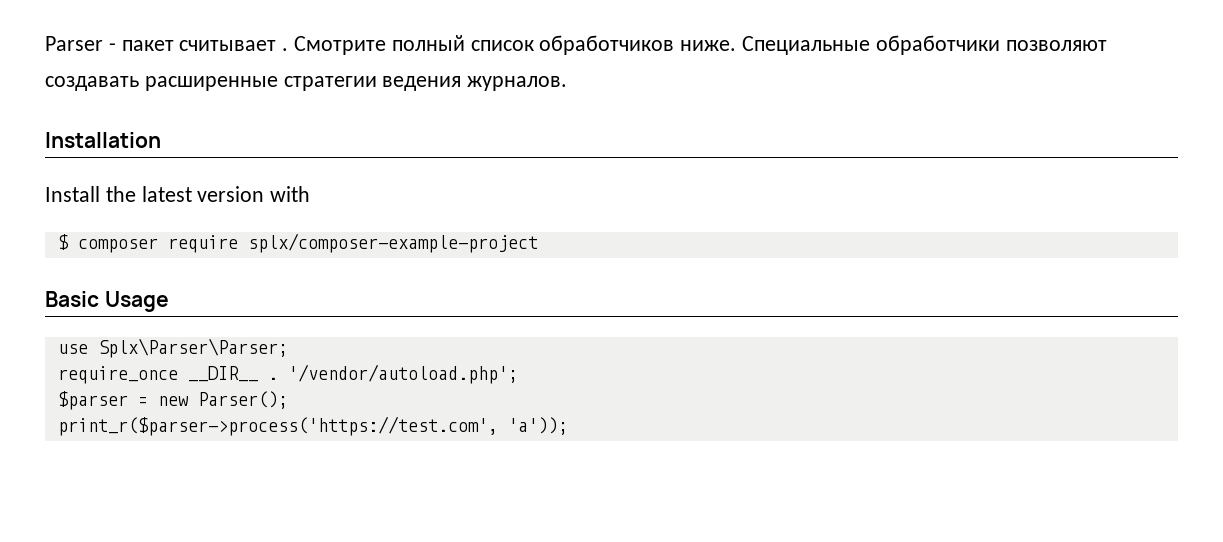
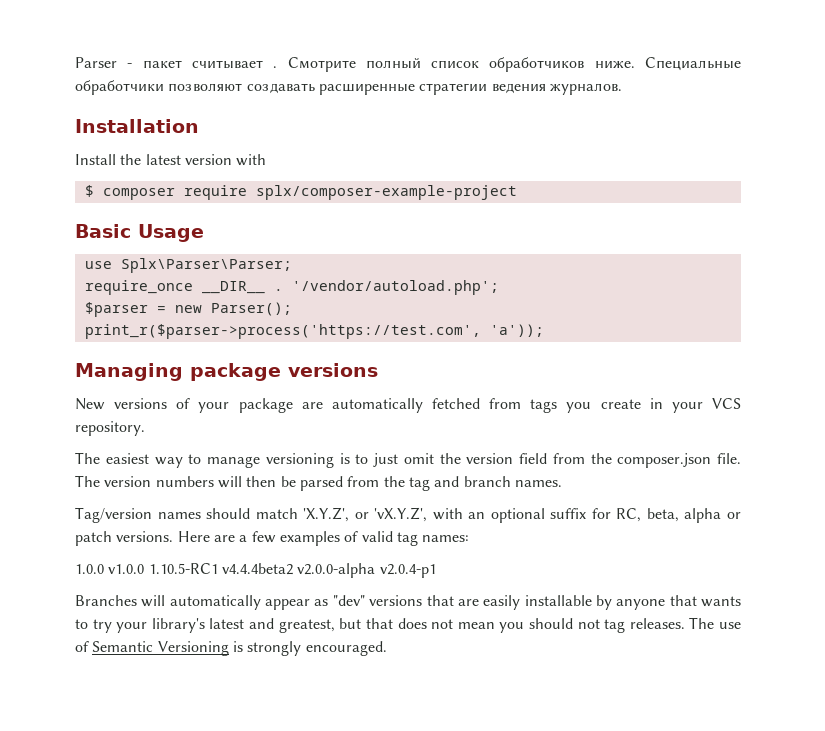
(568, 426) none -> [75,363,378,381] [75,398,741,413] [75,421,145,436] [75,452,741,468] [75,475,562,491] [75,507,741,523] [75,531,470,546] [75,563,436,578] [75,595,741,610] [75,617,741,633] [75,641,387,656] // Managing package versions // New versions of your package are automatically fetched from tags you create in your VCS repository. // The easiest way to manage versioning is to just omit the version field from the composer.json file. The version numbers will then be parsed from the tag and branch names. // Tag/version names should match 'X.Y.Z', or 'vX.Y.Z', with an optional suffix for RC, beta, alpha or patch versions. Here are a few examples of valid tag names: // 1.0.0 v1.0.0 1.10.5-RC1 v4.4.4beta2 v2.0.0-alpha v2.0.4-p1 // Branches will automatically appear as "dev" versions that are easily installable by anyone that wants to try your library's latest and greatest, but that does not mean you should not tag releases. The use of Semantic Versioning is strongly encouraged.

